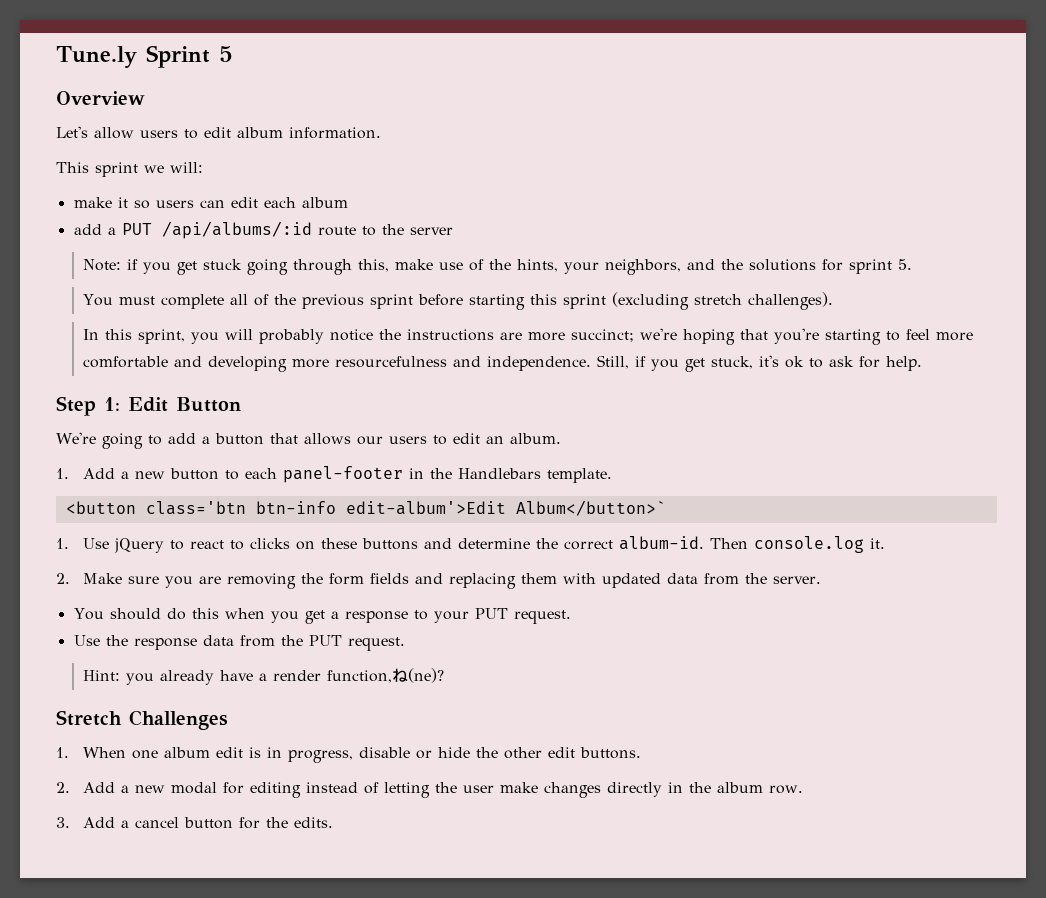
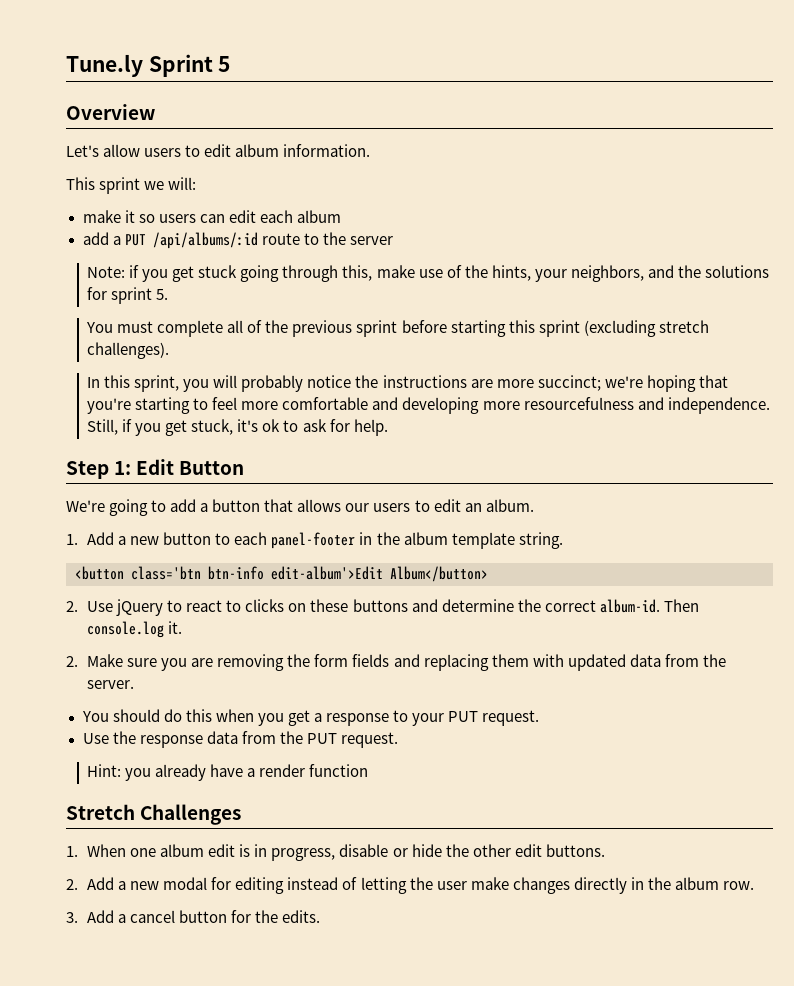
[458,468,613,483] Handlebars template. -> [403,532,563,549] album template string.
[515,500,666,516] [56,538,69,549] Album</button>` // 1. -> [390,566,488,582] [66,601,78,612] Album</button> // 2.
[327,668,445,683] function,ね(ne)? -> [309,764,369,777] function

